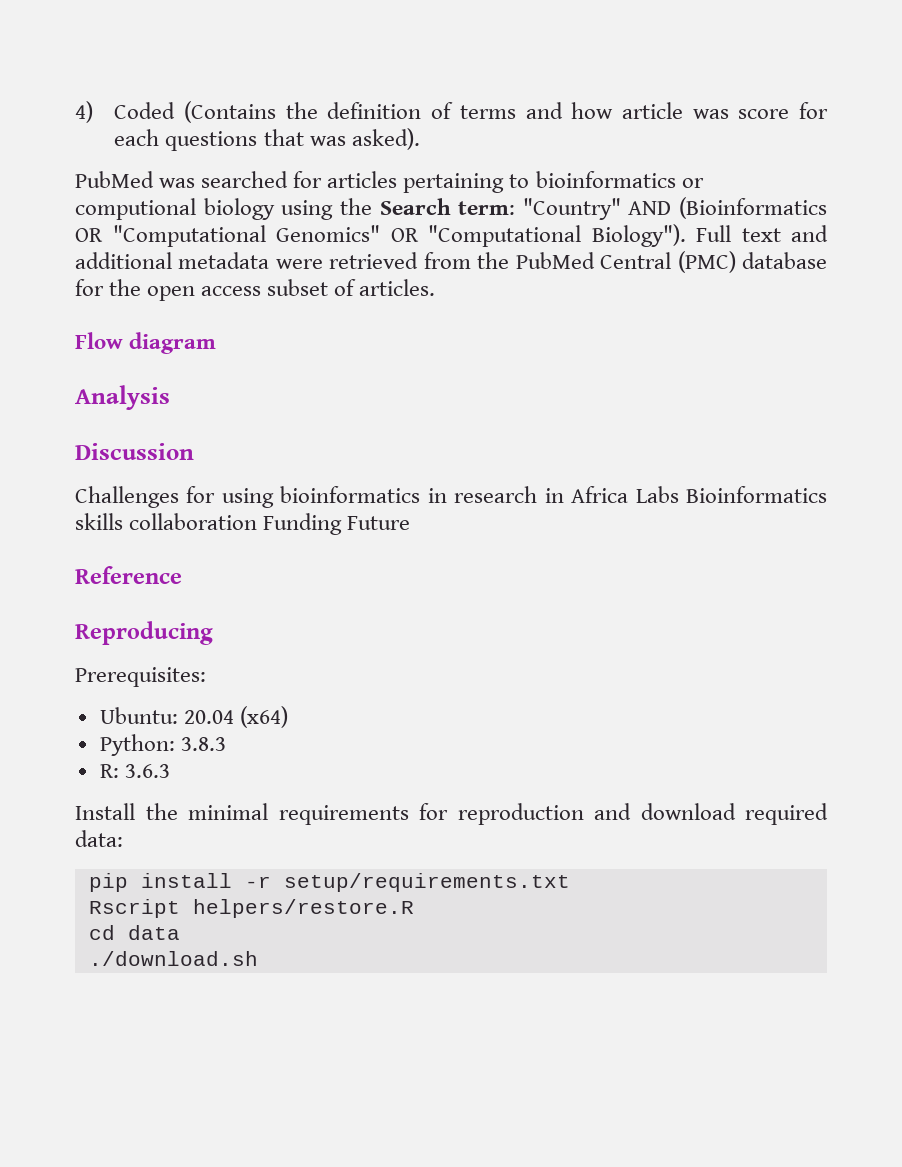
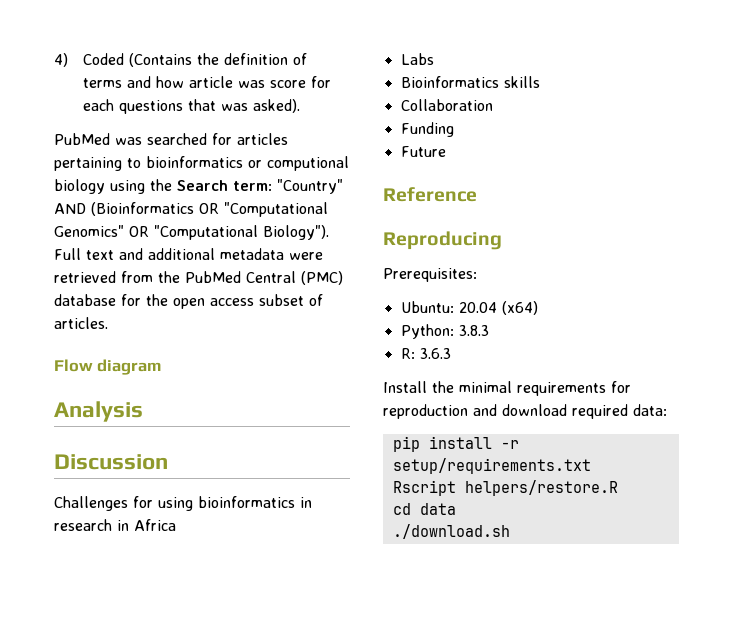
(629, 494) none -> (176, 525) //
(679, 494) none -> (434, 59) //
[129,513,258,530] collaboration -> [400,99,493,111] // Collaboration //
(343, 524) none -> (454, 129) //

